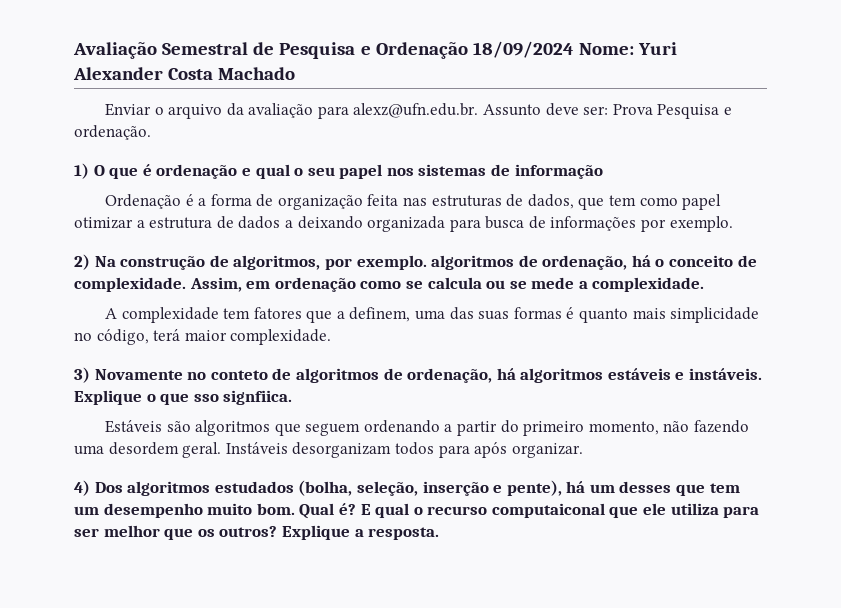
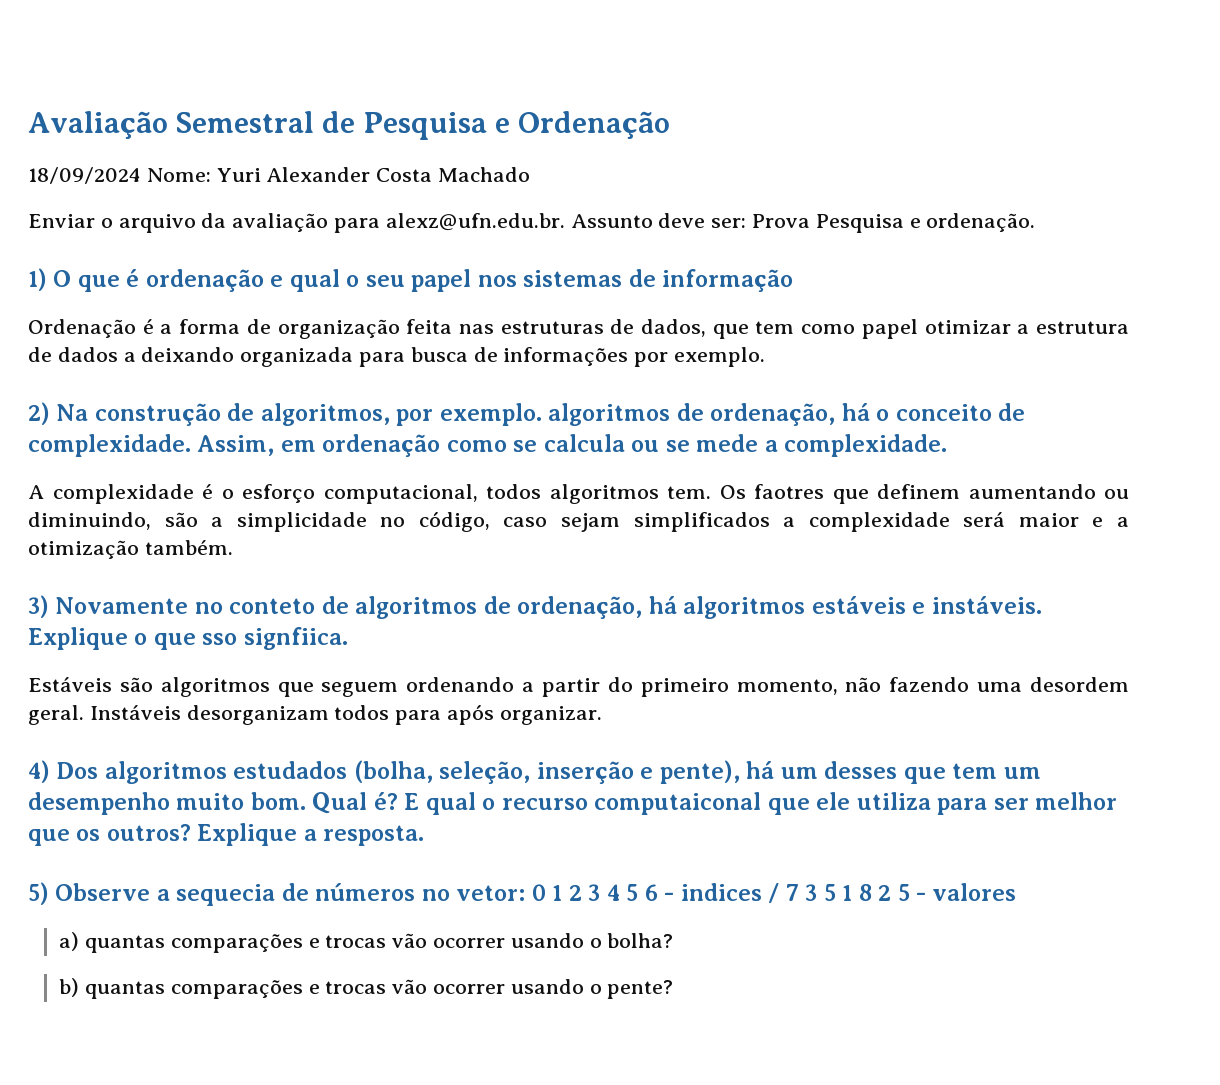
(468, 50) none -> (671, 125) //
[223,307,760,323] [74,329,332,345] tem fatores que a definem, uma das suas formas é quanto mais simplicidade no código, terá maior complexidade. -> [202,484,1129,504] [28,511,1129,532] [28,540,233,559] é o esforço computacional, todos algoritmos tem. Os faotres que definem aumentando ou diminuindo, são a simplicidade no código, caso sejam simplificados a complexidade será maior e a otimização também.
(440, 533) none -> [28,882,1017,906] [59,932,674,953] [59,978,674,999] // 5) Observe a sequecia de números no vetor: 0 1 2 3 4 5 6 - indices / 7 3 5 1 8 2 5 - valores // a) quantas comparações e trocas vão ocorrer usando o bolha? // b) quantas comparações e trocas vão ocorrer usando o pente?

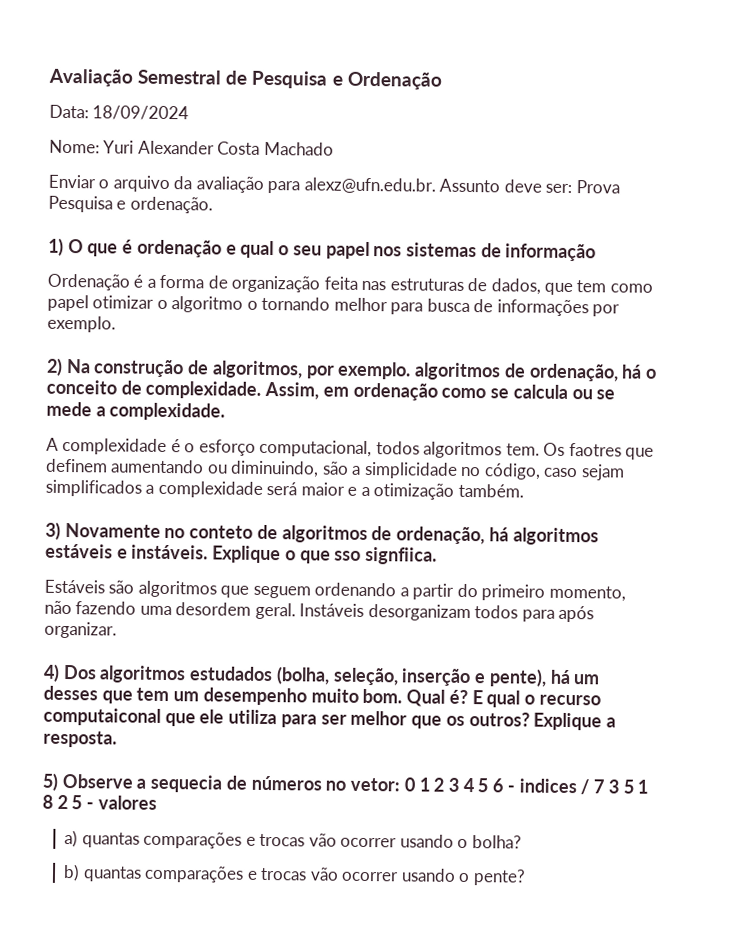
(671, 125) none -> [49,104,89,119] Data:
(141, 175) none -> (190, 113) //
[1017,321,1130,334] [28,347,354,367] a estrutura de dados a deixando organizada -> [156,296,388,313] o algoritmo o tornando melhor

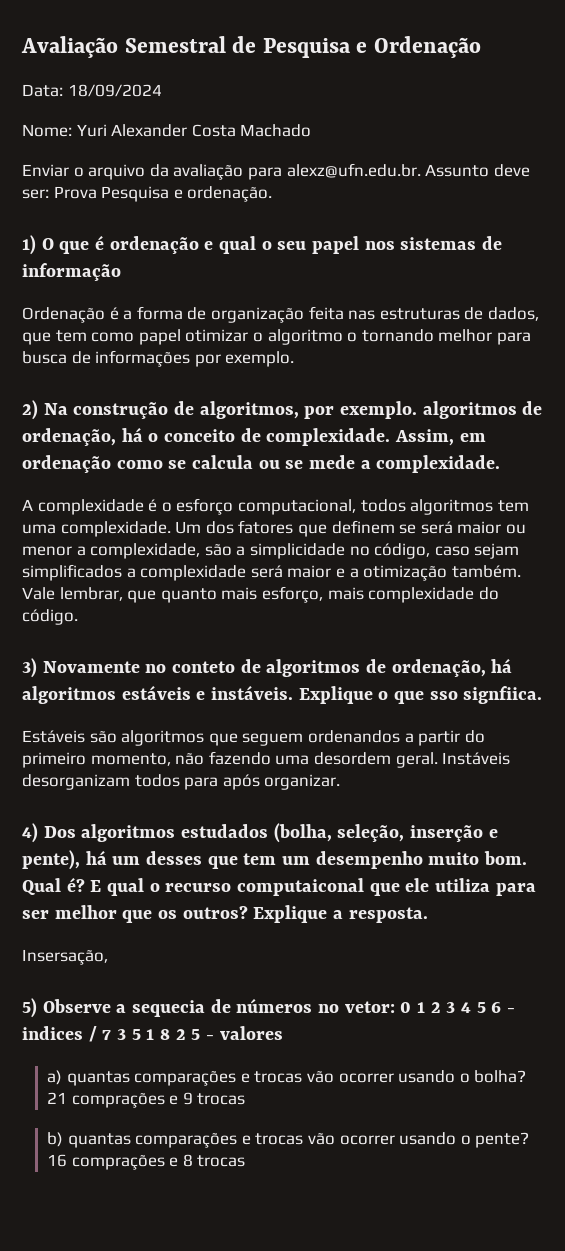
[505,442,655,460] [45,458,320,478] tem. Os faotres que definem aumentando ou diminuindo, -> [497,500,529,512] [22,520,526,537] [22,543,201,559] tem uma complexidade. Um dos fatores que definem se será maior ou menor a complexidade,
(524, 490) none -> [22,586,499,603] [22,609,78,625] Vale lembrar, que quanto mais esforço, mais complexidade do código.
[314,582,397,597] ordenando -> [307,730,400,743] ordenandos
(117, 739) none -> [22,949,108,965] // Insersação,
(522, 842) none -> [46,1092,246,1108] 21 comprações e 9 trocas
(526, 877) none -> [46,1154,246,1170] 16 comprações e 8 trocas

